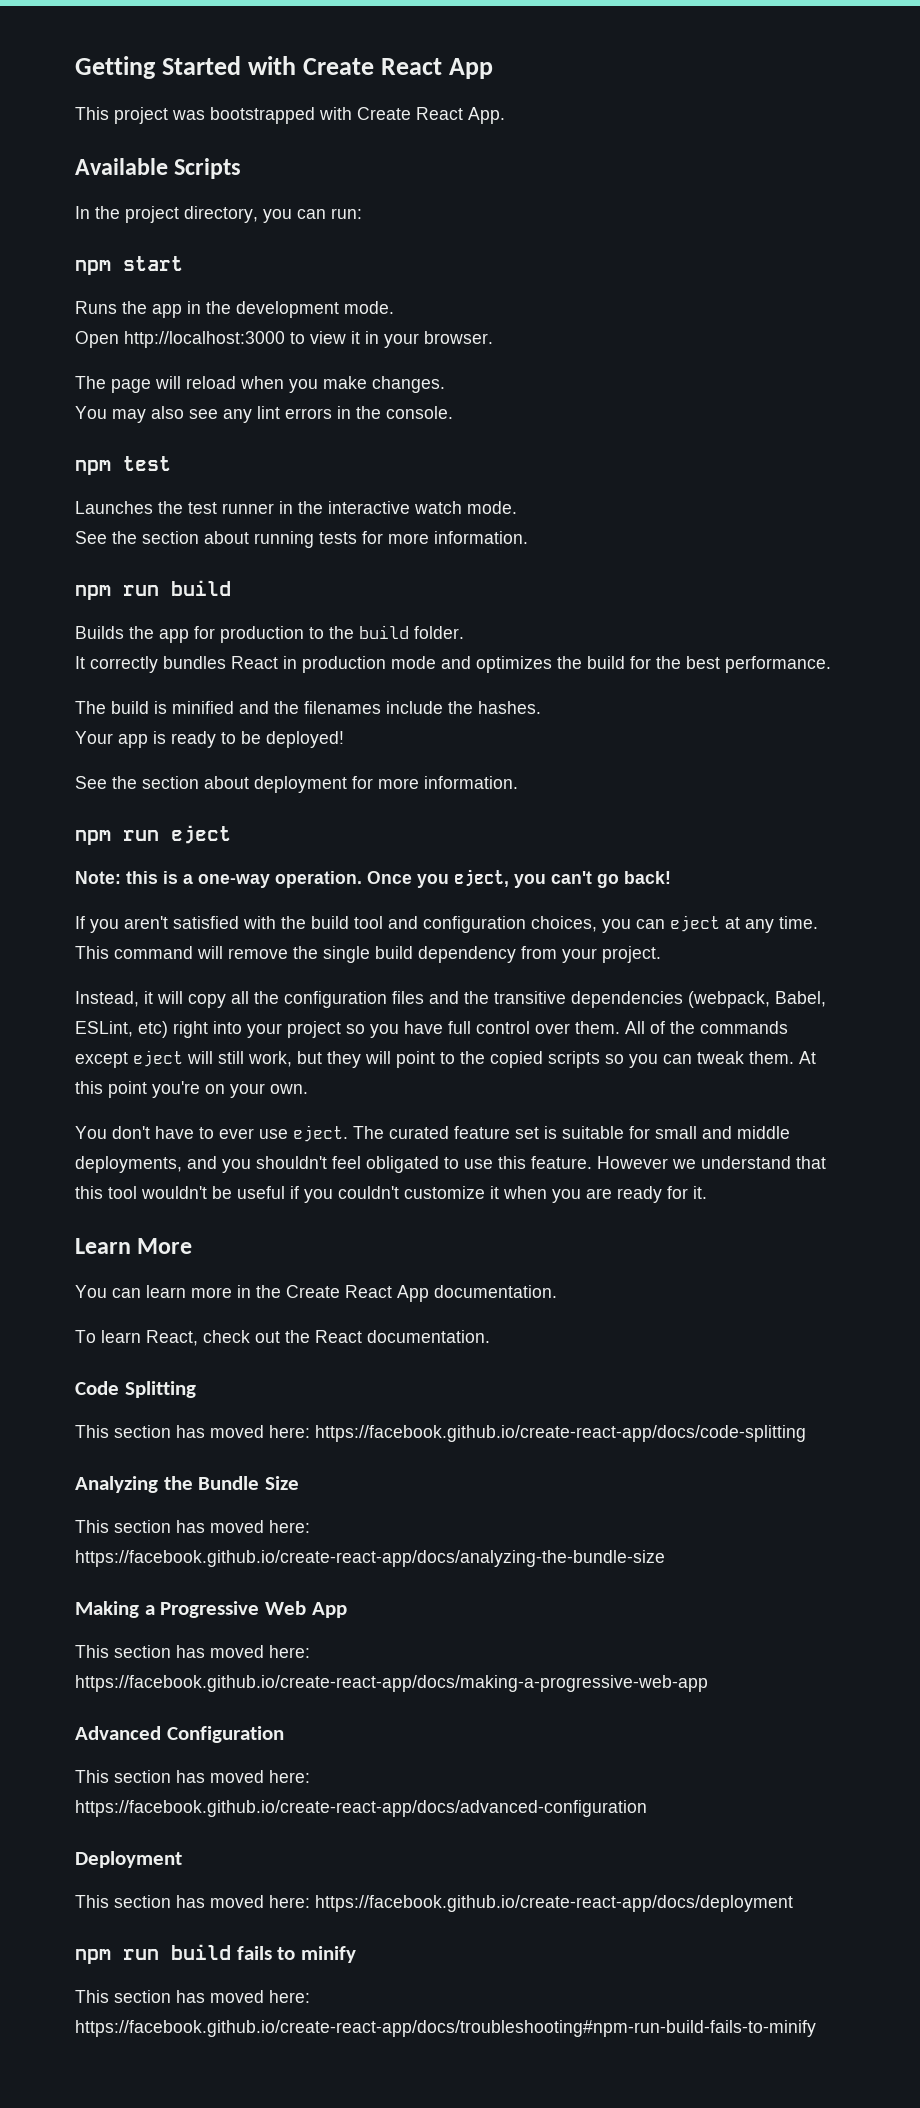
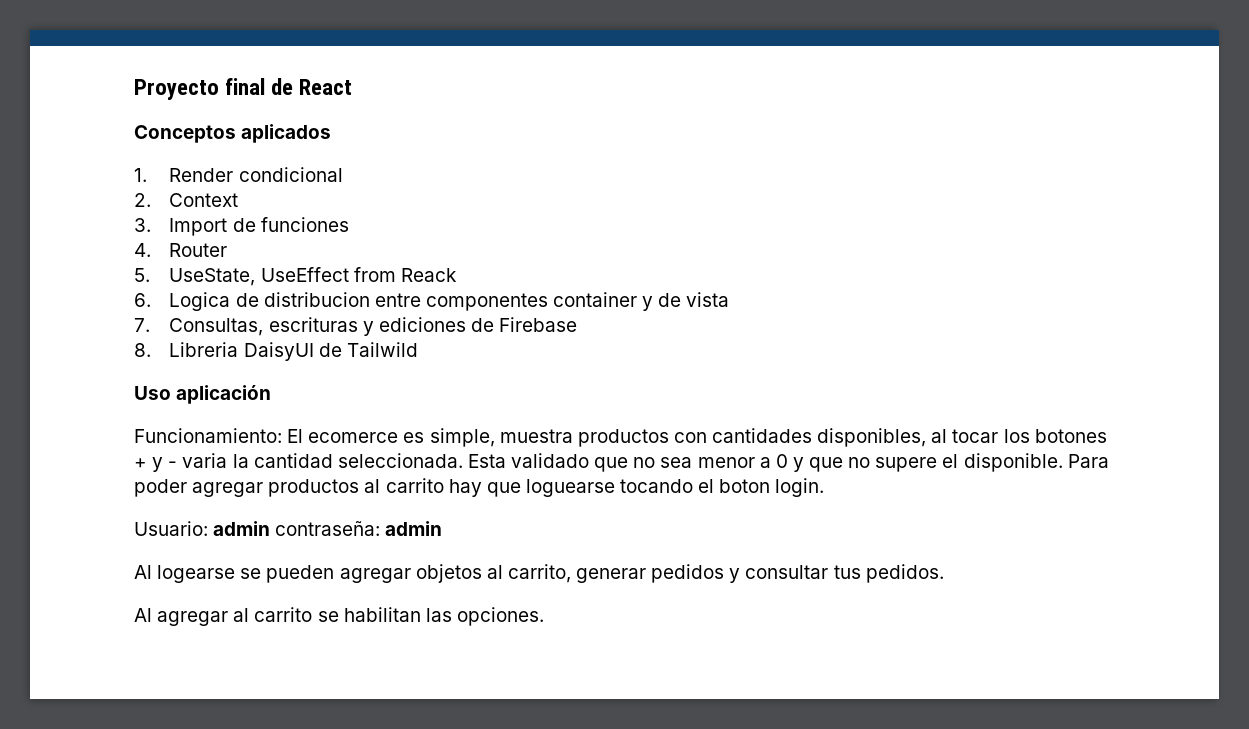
[75,56,494,79] [75,107,505,124] [75,158,242,179] [75,206,362,223] [75,256,183,275] [75,301,394,318] [75,331,493,348] [75,376,445,393] [75,406,453,423] [75,456,171,475] [75,501,517,514] [75,531,528,548] [75,580,231,600] [75,625,464,643] [75,656,831,673] [75,701,541,714] [75,731,344,748] [75,776,518,793] [75,825,231,845] [75,869,671,888] [75,915,818,933] [75,946,661,963] [75,991,826,1008] [75,1021,788,1038] [75,1050,816,1068] [75,1081,308,1098] [75,1125,790,1142] [75,1156,826,1173] [75,1186,707,1203] [75,1238,193,1254] [75,1285,557,1302] [75,1330,490,1346] [75,1381,196,1398] [75,1425,806,1442] [75,1476,300,1493] [75,1520,310,1533] [75,1550,665,1567] [75,1601,347,1618] [75,1645,310,1658] [75,1675,708,1692] [75,1726,284,1743] [75,1770,310,1783] [75,1800,647,1817] [75,1851,182,1868] [75,1895,793,1912] [75,1944,357,1964] [75,1990,310,2003] [75,2020,816,2037] Getting Started with Create React App // This project was bootstrapped with Create React App. // Available Scripts // In the project directory, you can run: // npm start // Runs the app in the development mode. // Open http://localhost:3000 to view it in your browser. // The page will reload when you make changes. // You may also see any lint errors in the console. // npm test // Launches the test runner in the interactive watch mode. // See the section about running tests for more information. // npm run build // Builds the app for production to the build folder. // It correctly bundles React in production mode and optimizes the build for the best performance. // The build is minified and the filenames include the hashes. // Your app is ready to be deployed! // See the section about deployment for more information. // npm run eject // Note: this is a one-way operation. Once you eject, you can't go back! // If you aren't satisfied with the build tool and configuration choices, you can eject at any time. This command will remove the single build dependency from your project. // Instead, it will copy all the configuration files and the transitive dependencies (webpack, Babel, ESLint, etc) right into your project so you have full control over them. All of the commands except eject will still work, but they will point to the copied scripts so you can tweak them. At this point you're on your own. // You don't have to ever use eject. The curated feature set is suitable for small and middle deployments, and you shouldn't feel obligated to use this feature. However we understand that this tool wouldn't be useful if you couldn't customize it when you are ready for it. // Learn More // You can learn more in the Create React App documentation. // To learn React, check out the React documentation. // Code Splitting // This section has moved here: https://facebook.github.io/create-react-app/docs/code-splitting // Analyzing the Bundle Size // This section has moved here: https://facebook.github.io/create-react-app/docs/analyzing-the-bundle-size // Making a Progressive Web App // This section has moved here: https://facebook.github.io/create-react-app/docs/making-a-progressive-web-app // Advanced Configuration // This section has moved here: https://facebook.github.io/create-react-app/docs/advanced-configuration // Deployment // This section has moved here: https://facebook.github.io/create-react-app/docs/deployment // npm run build fails to minify // This section has moved here: https://facebook.github.io/create-react-app/docs/troubleshooting#npm-run-build-fails-to-minify -> [134,78,353,100] [134,124,332,143] [134,167,343,182] [134,193,239,207] [134,217,349,236] [134,243,228,257] [134,267,457,286] [134,292,730,311] [134,317,578,336] [134,342,418,361] [134,385,272,404] [134,428,1107,447] [134,453,1109,472] [134,478,825,497] [134,521,443,536] [134,564,944,583] [134,607,544,626] Proyecto final de React // Conceptos aplicados // 1. Render condicional // 2. Context // 3. Import de funciones // 4. Router // 5. UseState, UseEffect from Reack // 6. Logica de distribucion entre componentes container y de vista // 7. Consultas, escrituras y ediciones de Firebase // 8. Libreria DaisyUI de Tailwild // Uso aplicación // Funcionamiento: El ecomerce es simple, muestra productos con cantidades disponibles, al tocar los botones + y - varia la cantidad seleccionada. Esta validado que no sea menor a 0 y que no supere el disponible. Para poder agregar productos al carrito hay que loguearse tocando el boton login. // Usuario: admin contraseña: admin // Al logearse se pueden agregar objetos al carrito, generar pedidos y consultar tus pedidos. // Al agregar al carrito se habilitan las opciones.

